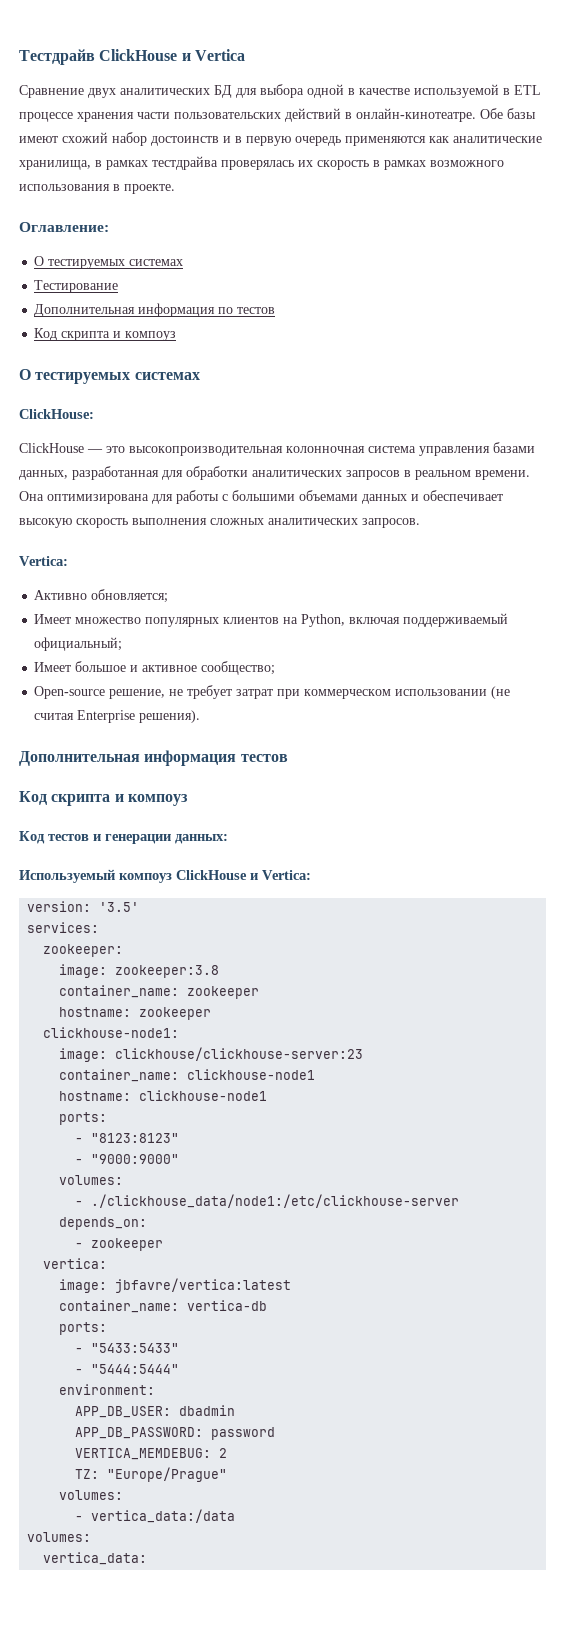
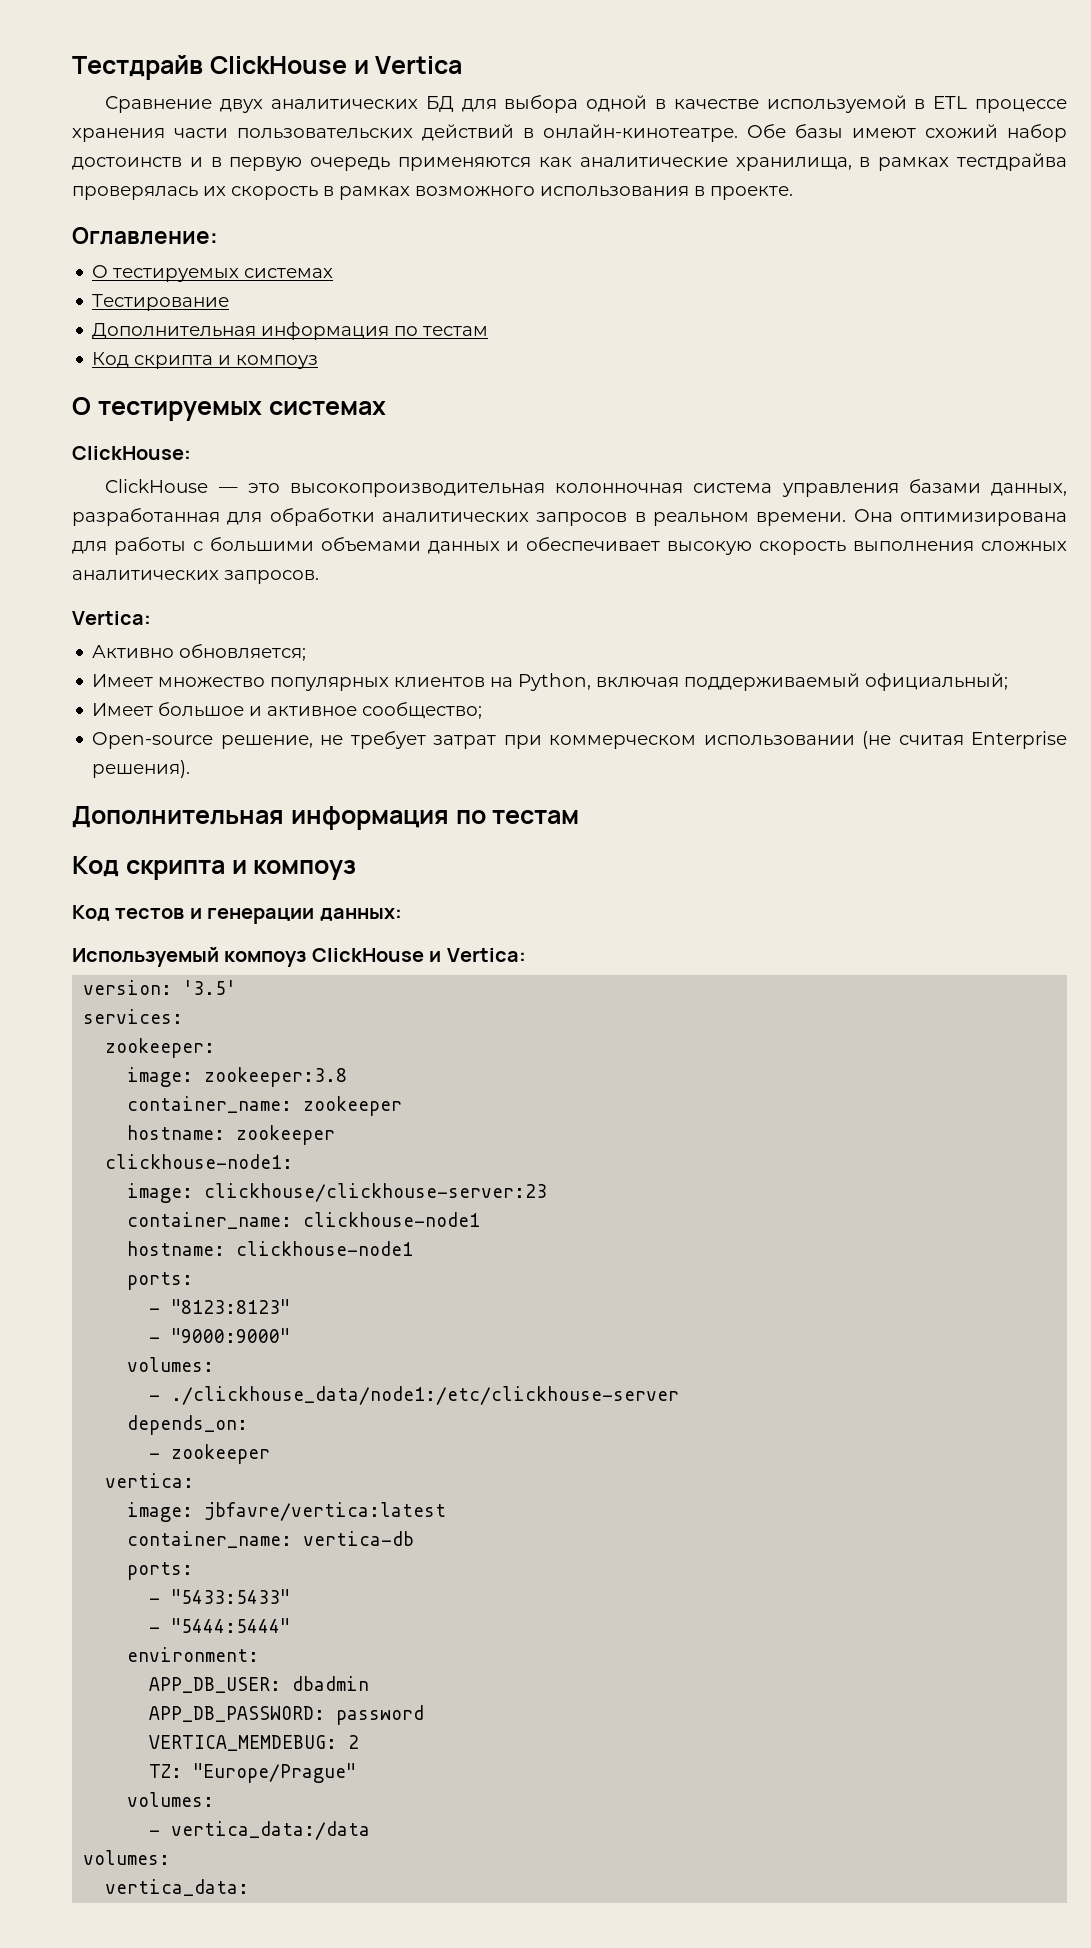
[237,307,276,314] тестов -> [423,326,489,336] тестам
[240,754,288,762] тестов -> [455,810,580,824] по тестам

